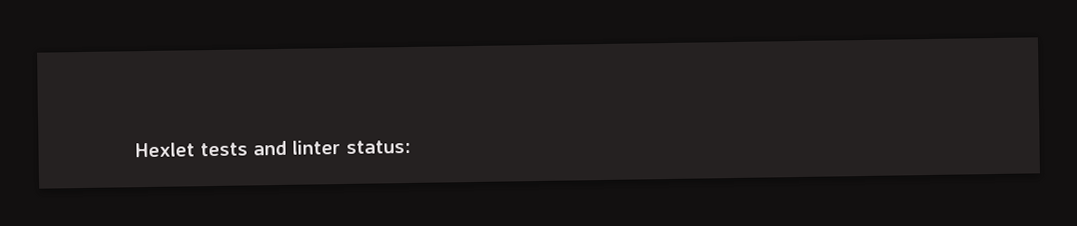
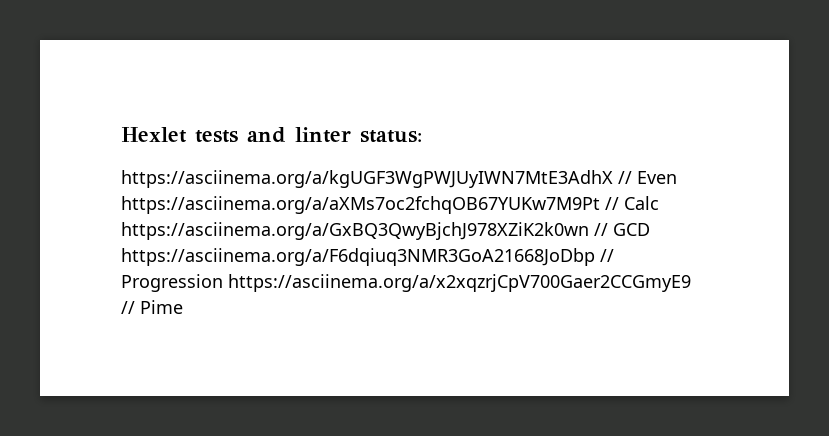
(411, 146) none -> [121,170,677,188] [121,196,659,214] [121,222,650,240] [121,248,614,266] [121,274,691,292] [121,300,183,314] // https://asciinema.org/a/kgUGF3WgPWJUyIWN7MtE3AdhX // Even https://asciinema.org/a/aXMs7oc2fchqOB67YUKw7M9Pt // Calc https://asciinema.org/a/GxBQ3QwyBjchJ978XZiK2k0wn // GCD https://asciinema.org/a/F6dqiuq3NMR3GoA21668JoDbp // Progression https://asciinema.org/a/x2xqzrjCpV700Gaer2CCGmyE9 // Pime

